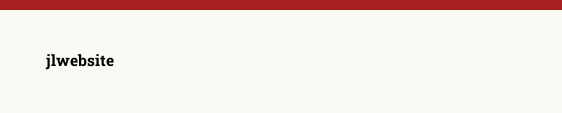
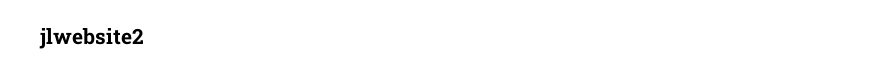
[45,54,114,70] jlwebsite -> [39,28,144,49] jlwebsite2

